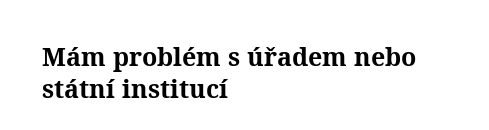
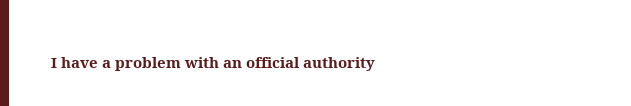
[42,47,416,72] [42,79,228,98] Mám problém s úřadem nebo státní institucí -> [51,57,376,71] I have a problem with an official authority

